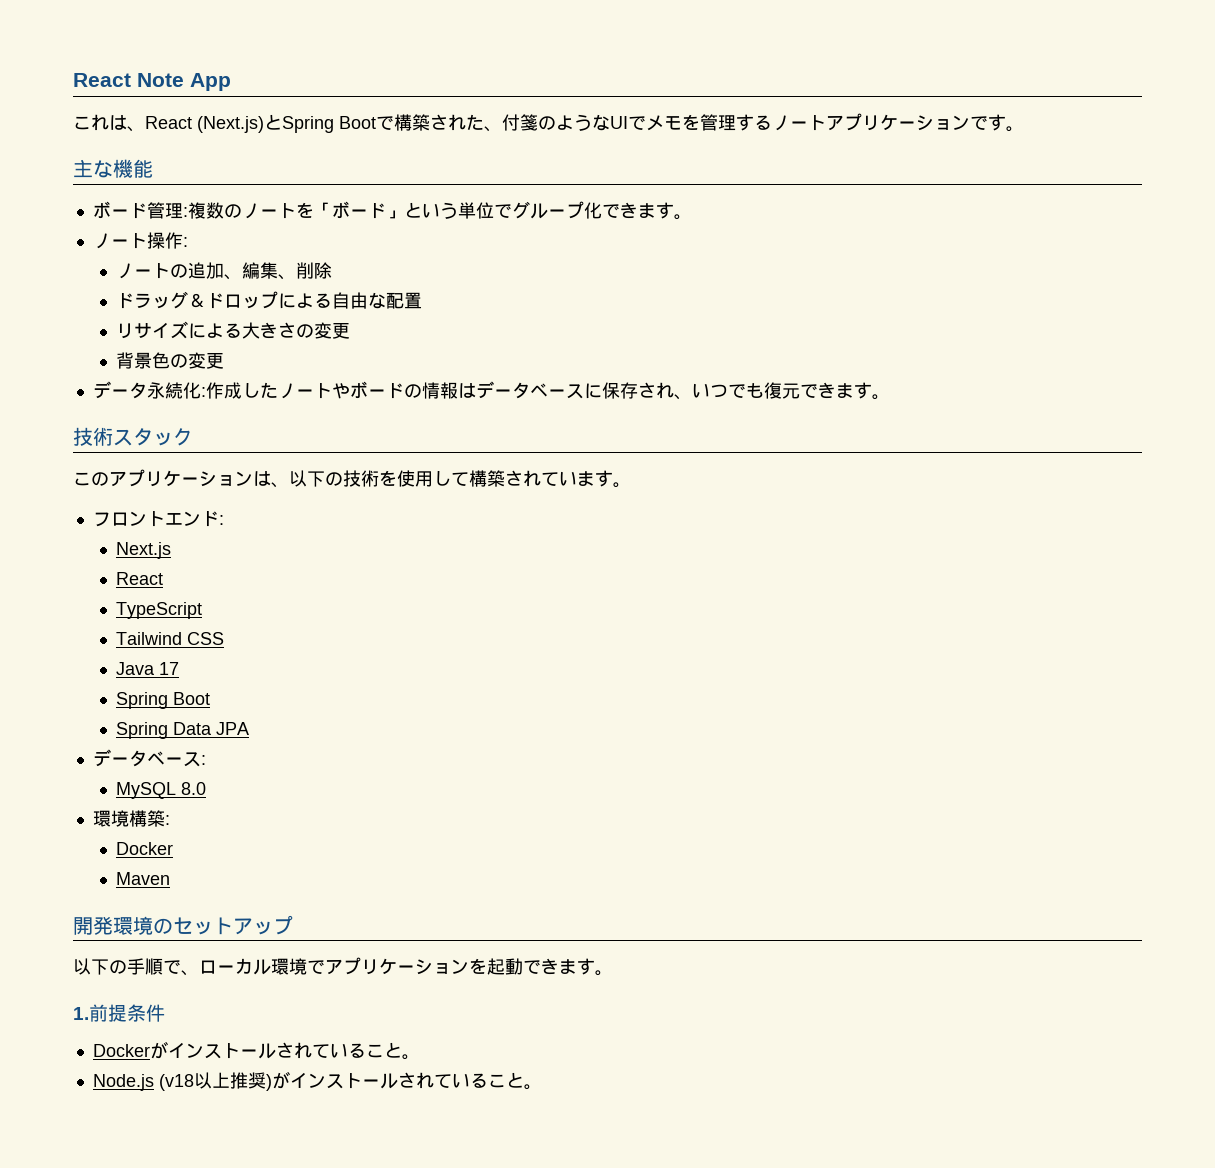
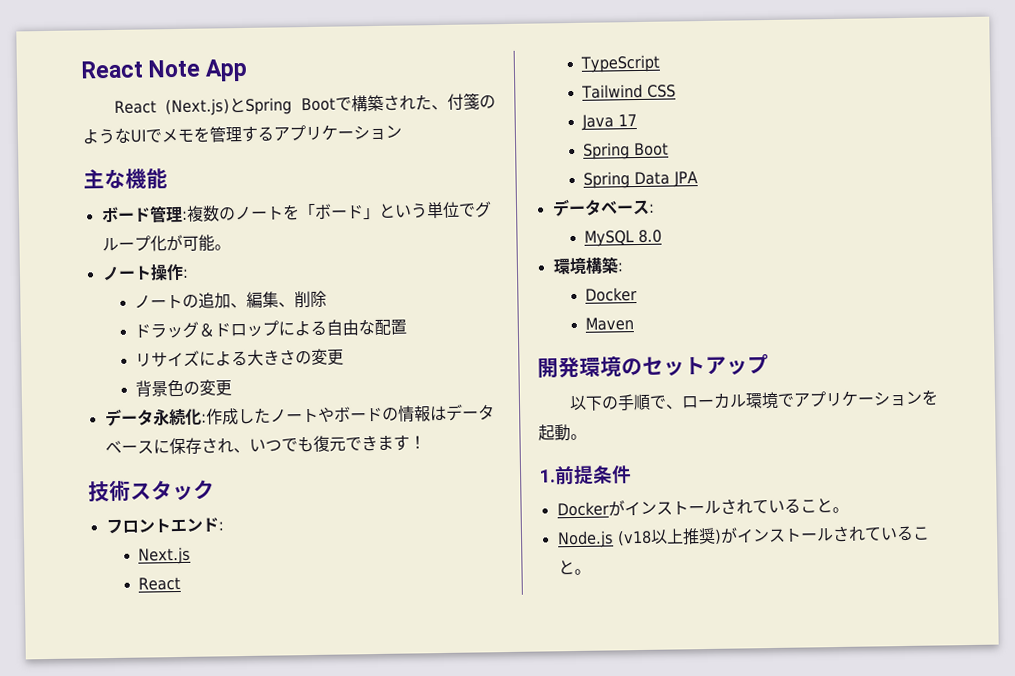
[73,114,145,132] これは、 -> (249, 70) none
[772,113,1024,132] ノートアプリケーションです。 -> [273,124,402,142] アプリケーション
[601,202,674,219] できます -> [165,234,215,252] が可能
[871,394,890,400] 。 -> [408,435,426,450] ！
[73,469,631,488] // このアプリケーションは、以下の技術を使用して構築されています。 -> (215, 489) none
[523,958,595,975] できます -> (571, 433) none

